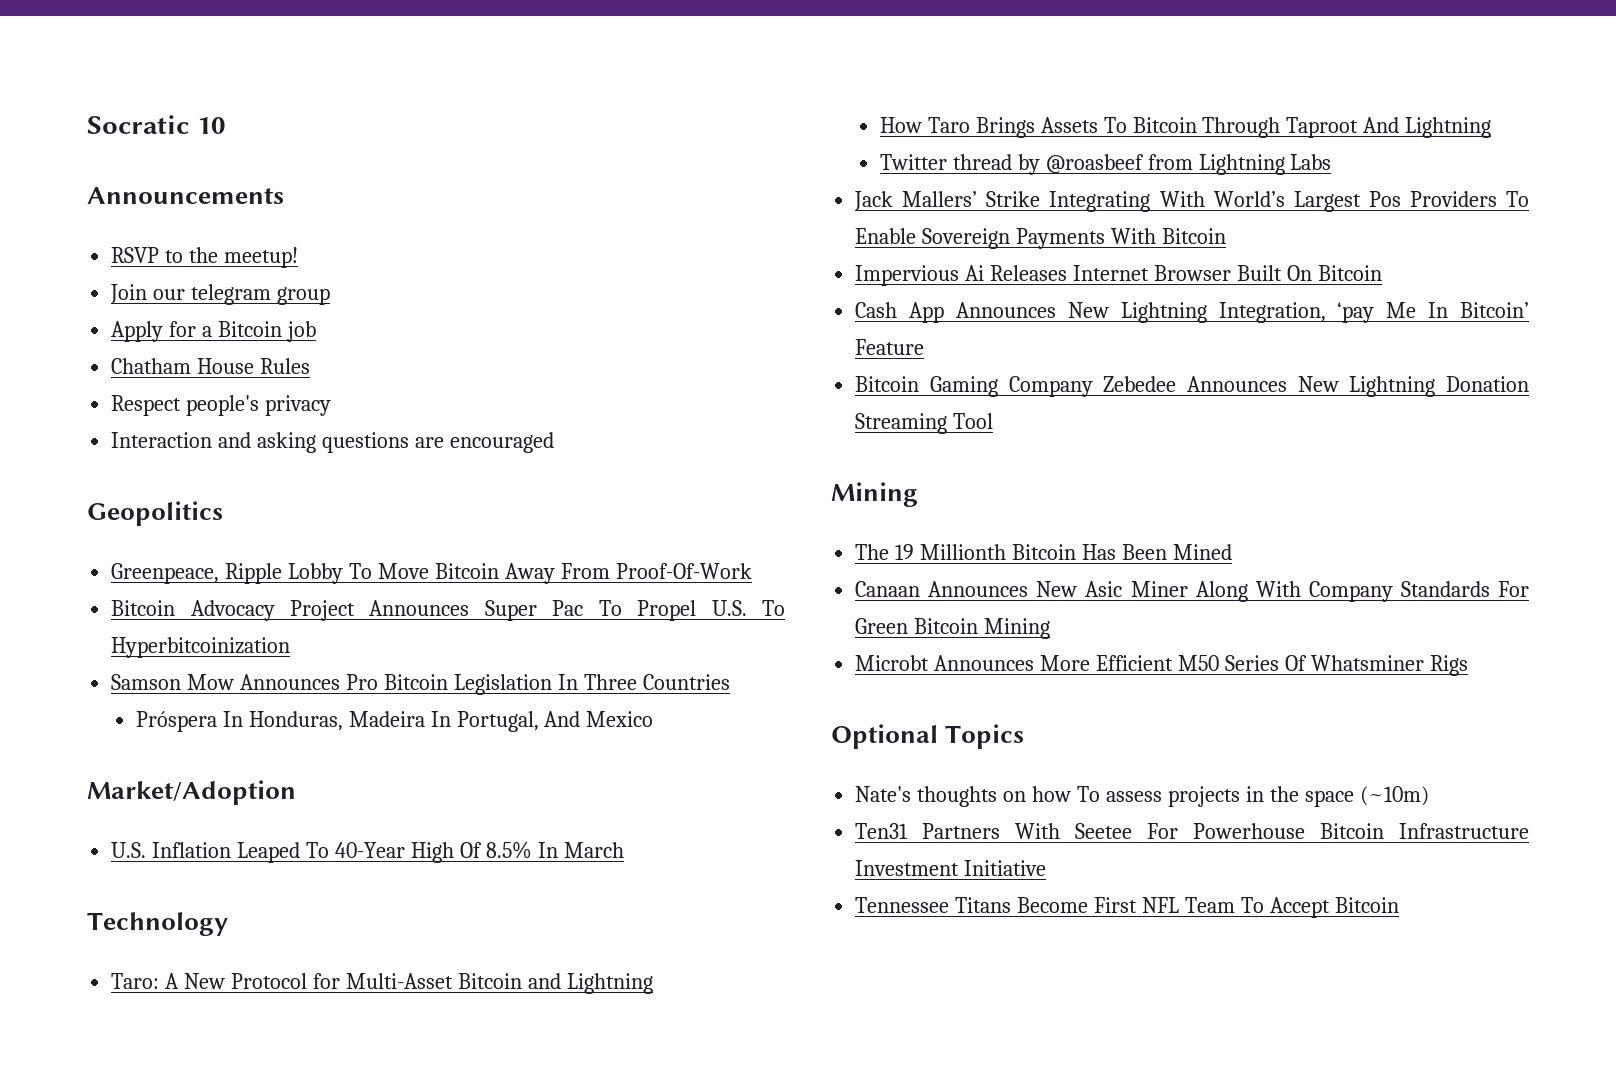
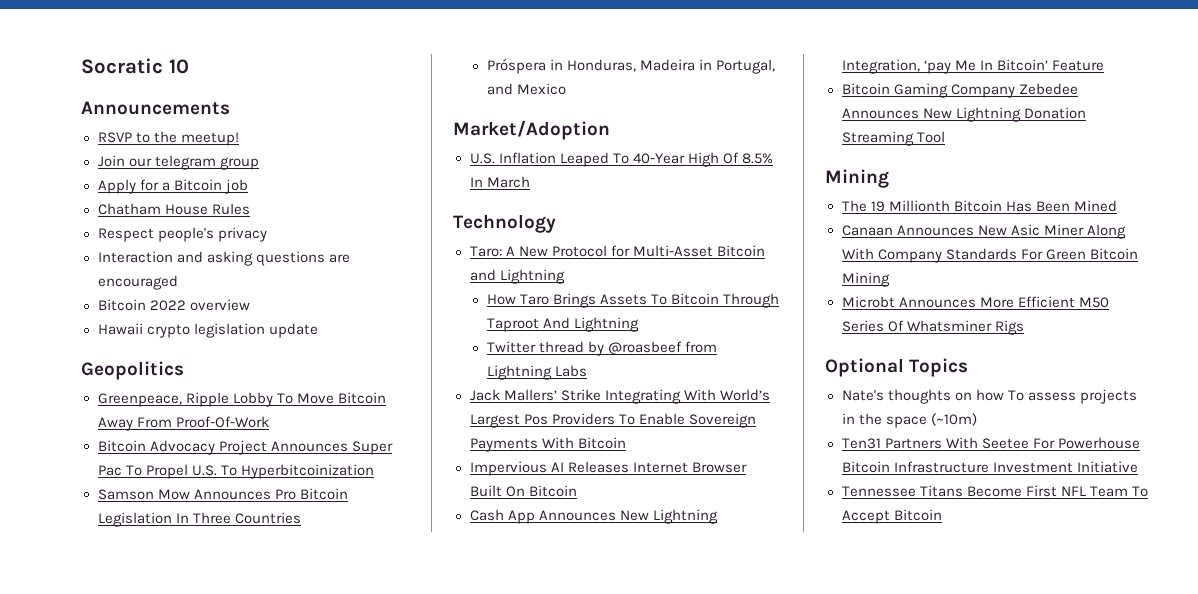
(554, 442) none -> [97,299,250,311] [97,323,318,338] // Bitcoin 2022 overview // Hawaii crypto legislation update
[222,711,243,727] In -> [550,59,564,70] in
[430,711,581,732] In Portugal, And -> [699,59,776,74] [486,83,513,95] in Portugal, and
[965,265,985,281] Ai -> [550,462,564,472] AI

